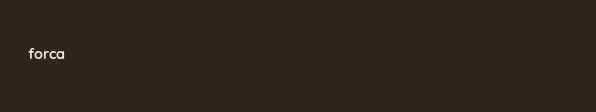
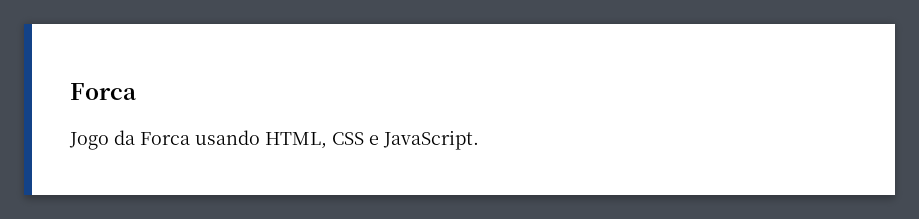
[28,48,65,59] forca -> [70,83,137,100] [69,130,479,150] Forca // Jogo da Forca usando HTML, CSS e JavaScript.

